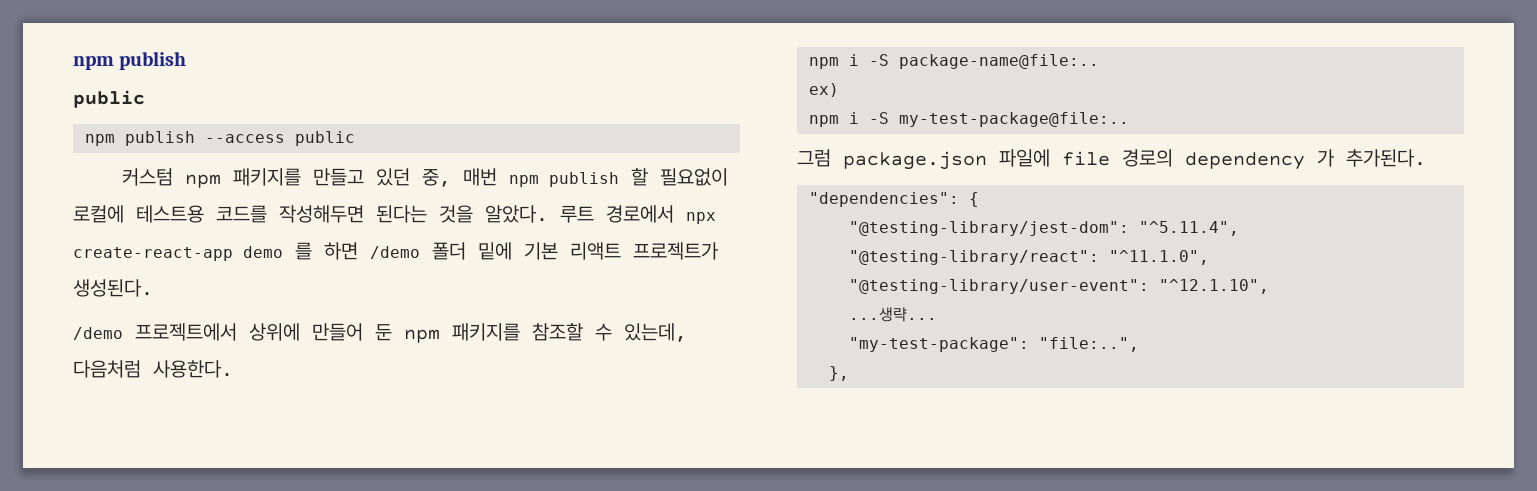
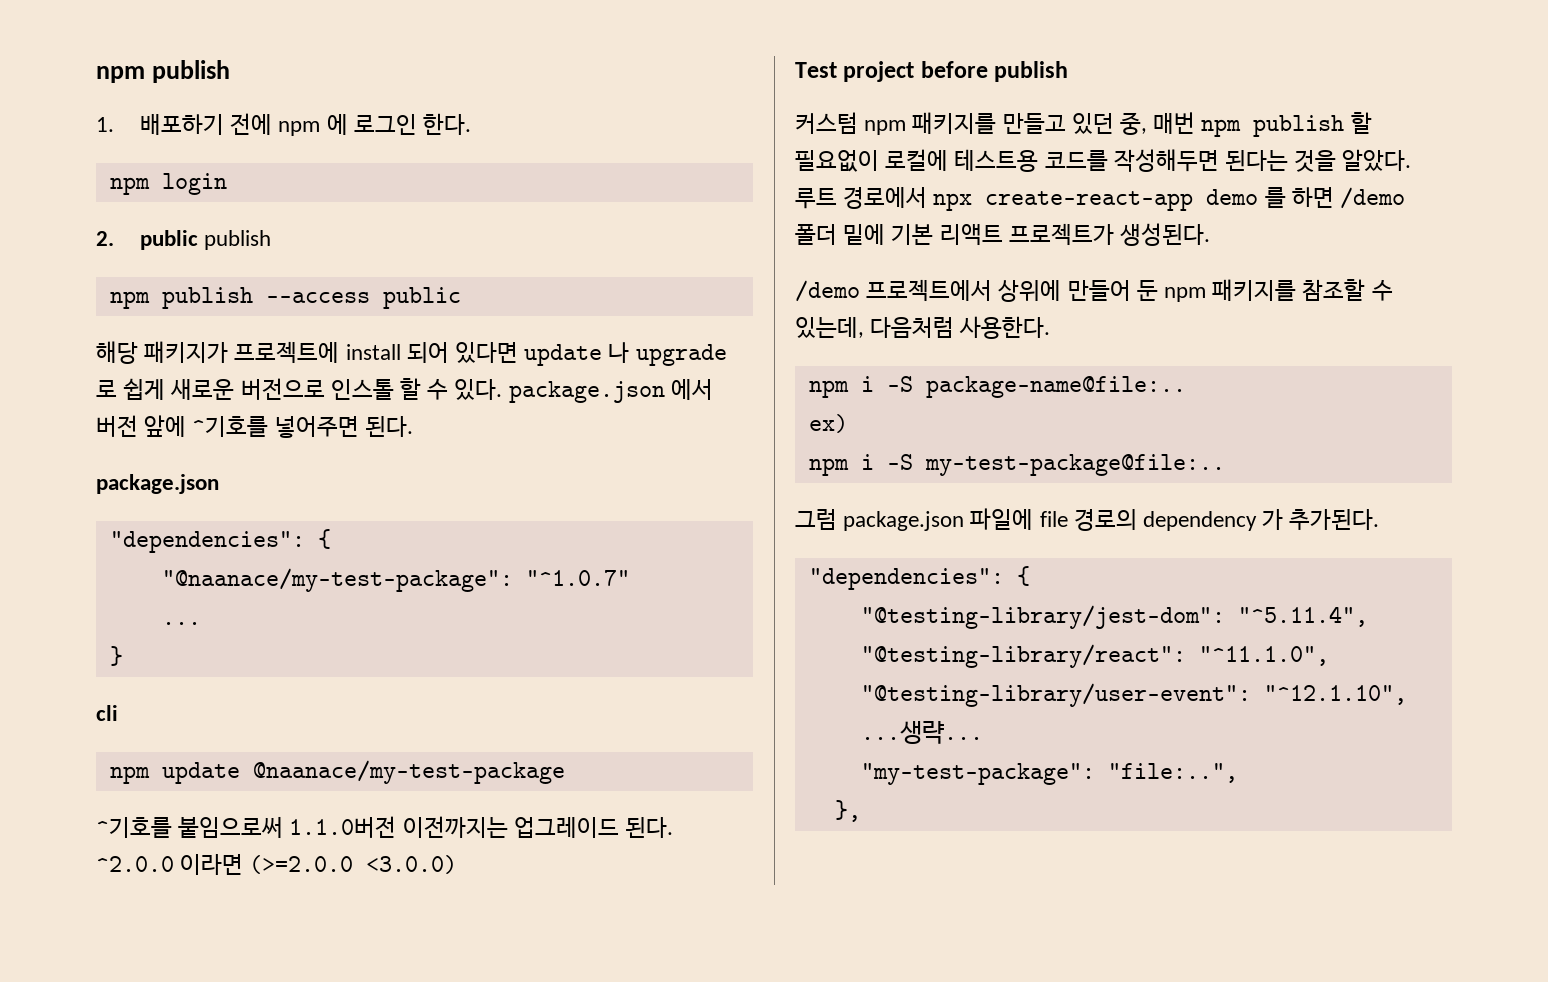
[73,90,145,108] public -> [96,113,472,136] [109,173,227,195] [96,230,272,250] 1. 배포하기 전에 npm 에 로그인 한다. // npm login // 2. public publish
(355, 138) none -> [96,341,727,366] [96,378,713,403] [96,415,413,438] [96,474,219,494] [109,529,331,553] [161,568,630,592] [161,622,201,625] [109,646,123,666] [96,705,118,721] [109,760,565,784] [96,816,674,838] [96,854,458,875] [795,61,1069,82] // 해당 패키지가 프로젝트에 install 되어 있다면 update 나 upgrade 로 쉽게 새로운 버전으로 인스톨 할 수 있다. package.json 에서 버전 앞에 ^기호를 넣어주면 된다. // package.json // "dependencies": { // "@naanace/my-test-package": "^1.0.7" // ... // } // cli // npm update @naanace/my-test-package // ^기호를 붙임으로써 1.1.0버전 이전까지는 업그레이드 된다. ^2.0.0 이라면 (>=2.0.0 <3.0.0) // Test project before publish

